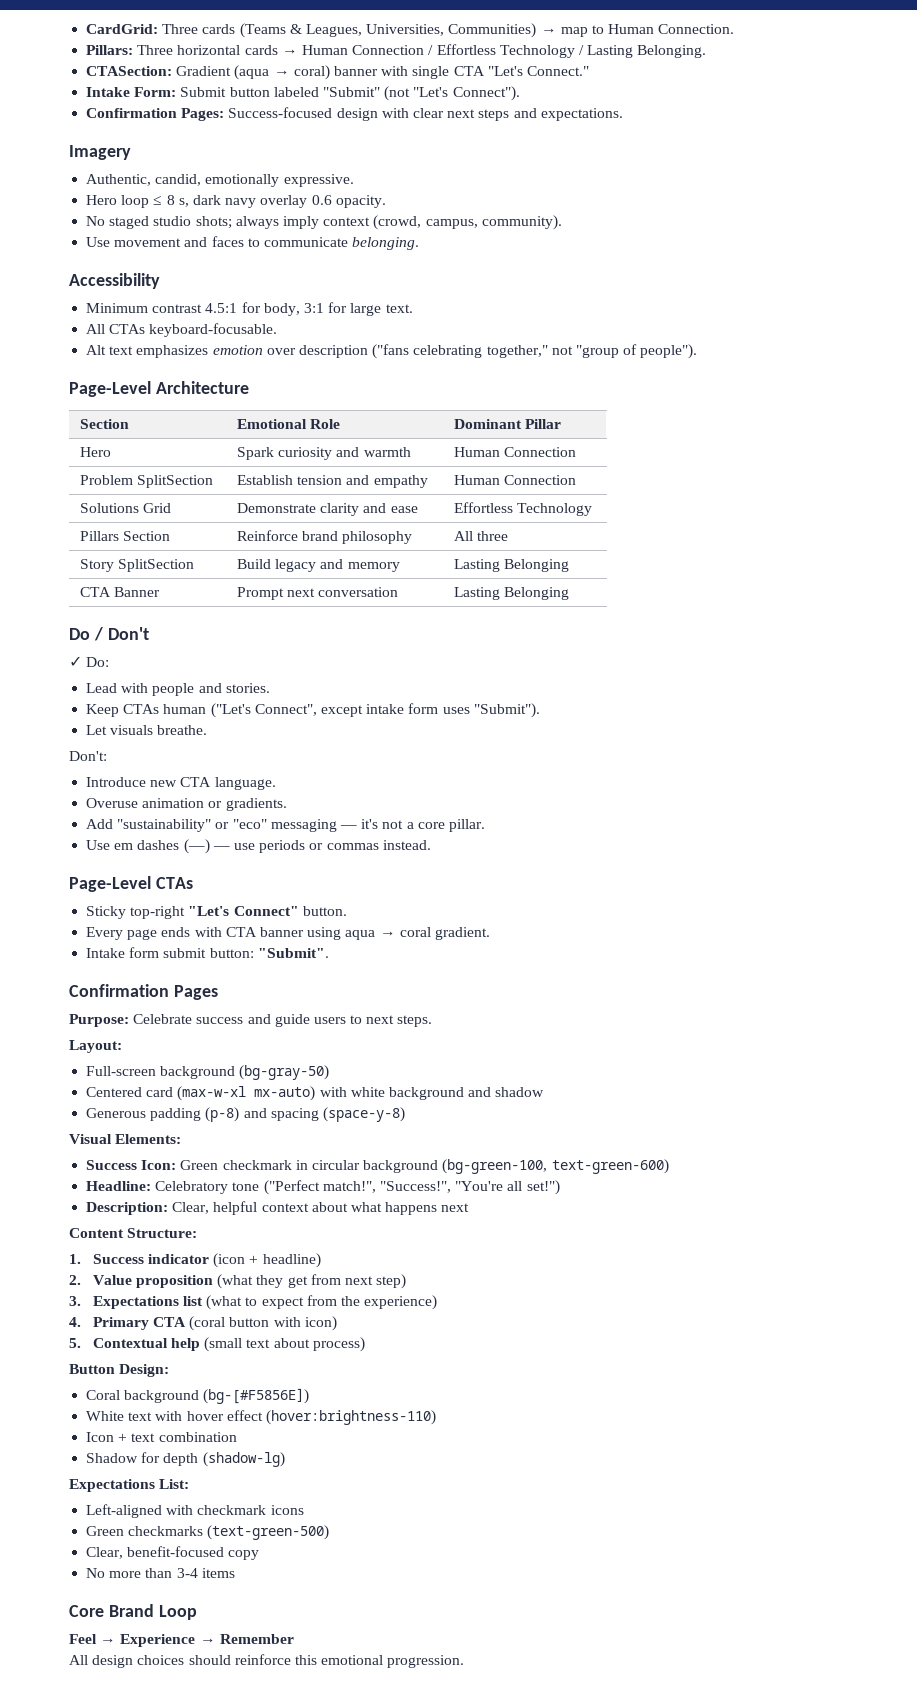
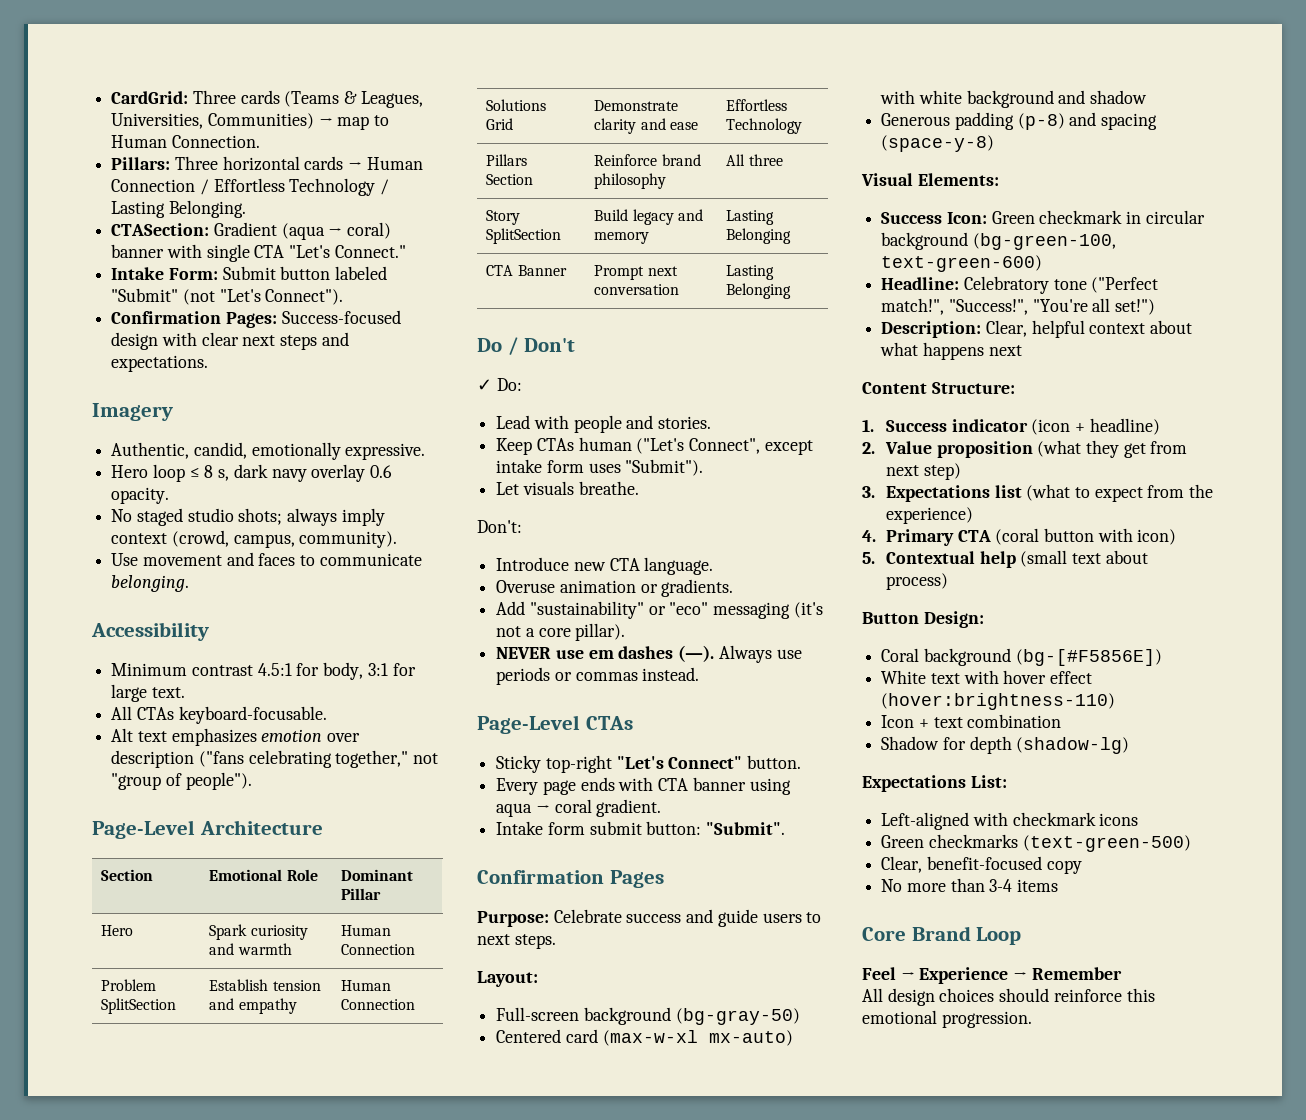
[339,819,379,829] — it's -> [793,602,823,618] (it's
[448,819,485,832] [86,839,230,854] pillar. // Use em dashes (—) — -> [575,623,626,641] [496,645,772,663] pillar). // NEVER use em dashes (—). Always

